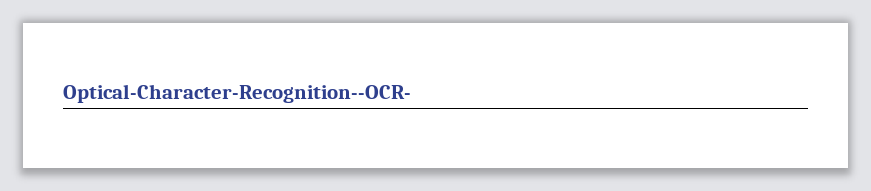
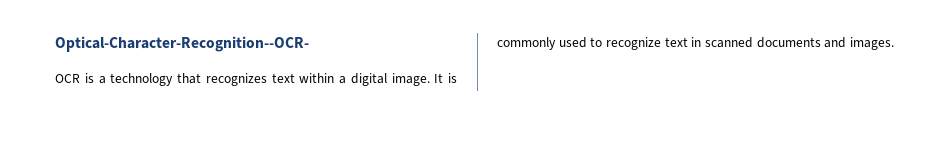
(411, 93) none -> [55,73,457,86] [497,37,894,50] // OCR is a technology that recognizes text within a digital image. It is commonly used to recognize text in scanned documents and images.

